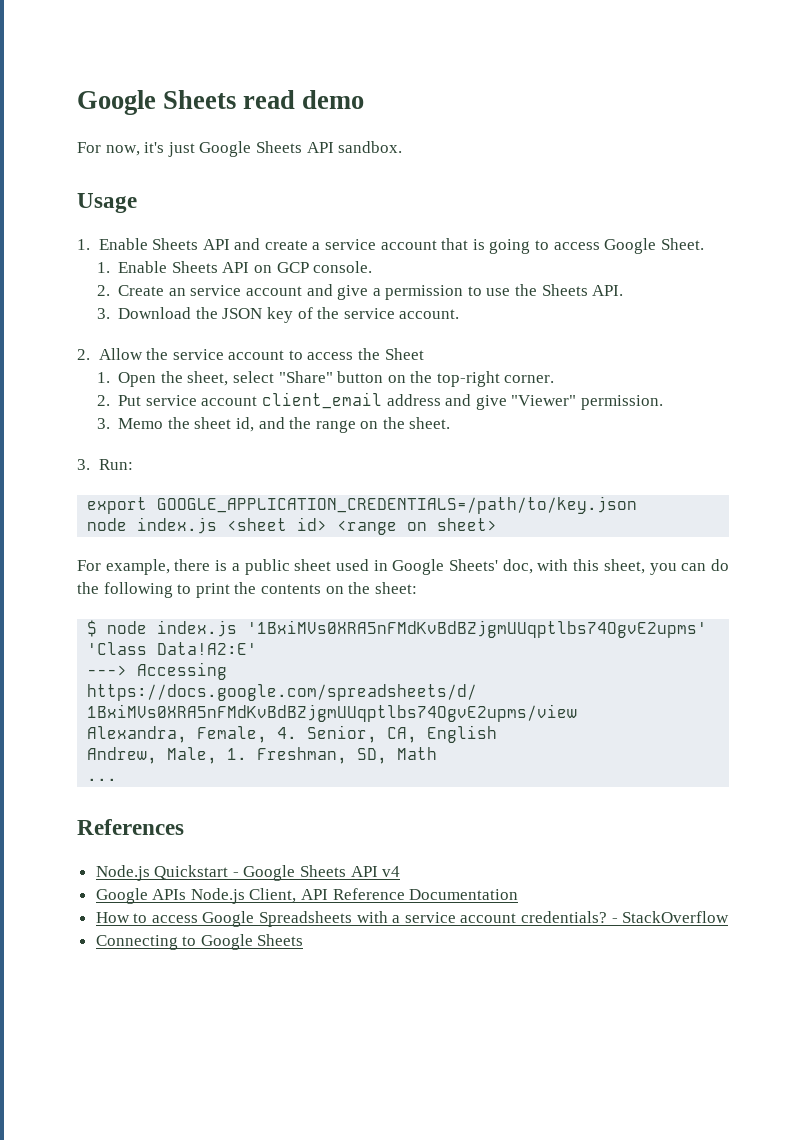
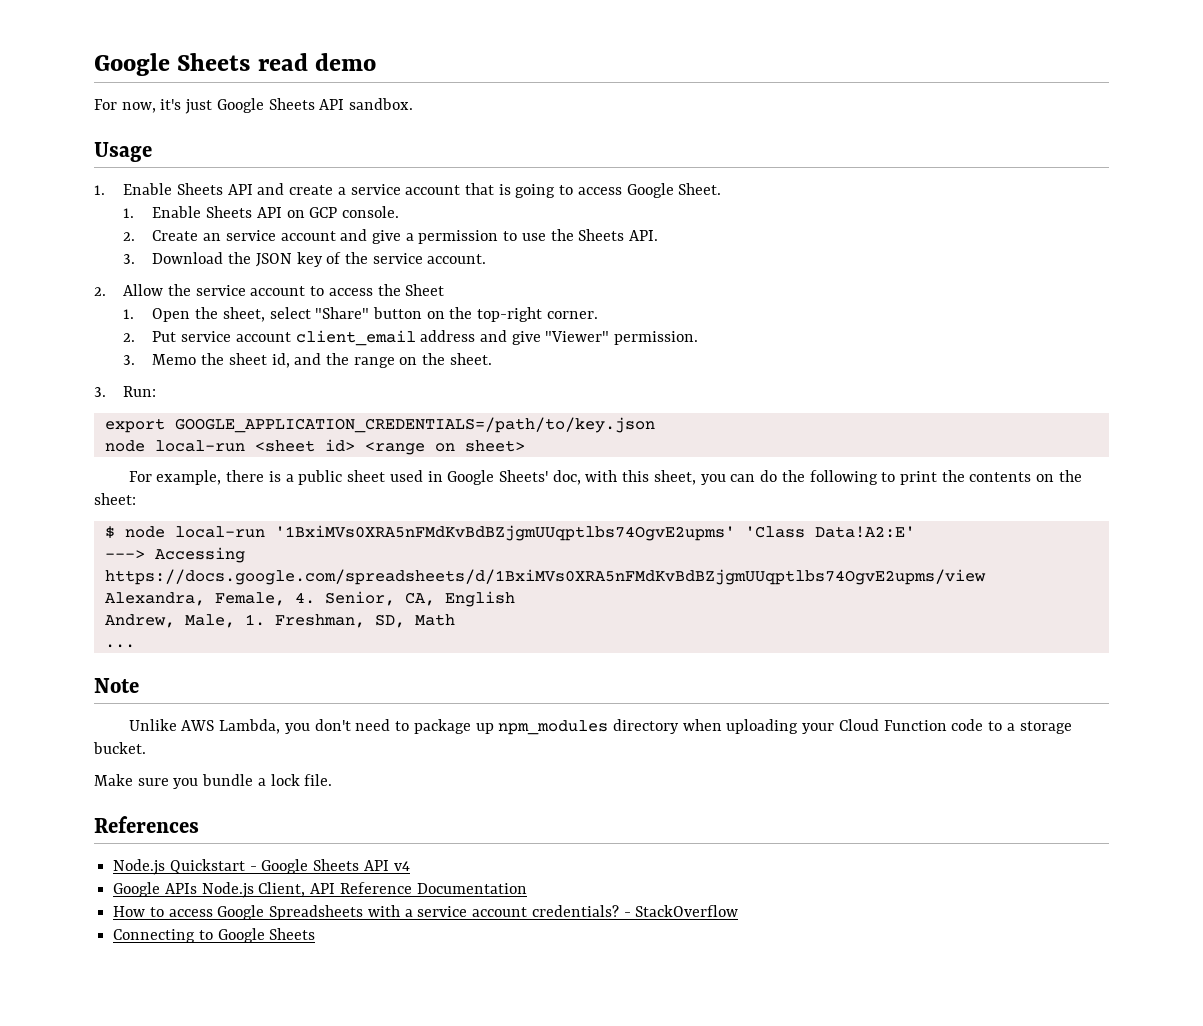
[137,517,218,534] index.js -> [154,440,245,452] local-run
[157,620,238,637] index.js -> [174,526,265,538] local-run
(118, 779) none -> [94,678,139,693] [128,719,1072,735] [93,742,146,754] [94,774,333,789] // Note // Unlike AWS Lambda, you don't need to package up npm_modules directory when uploading your Cloud Function code to a storage bucket. // Make sure you bundle a lock file.

